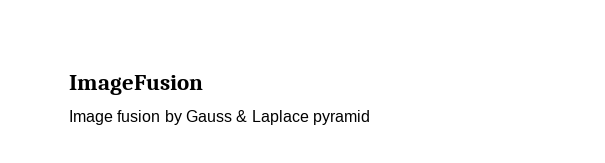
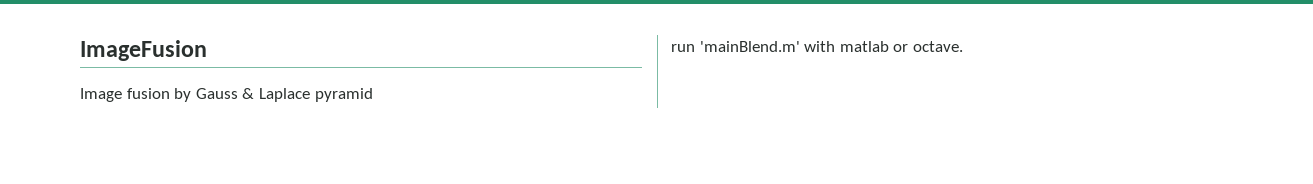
(370, 117) none -> [671,41,963,52] // run 'mainBlend.m' with matlab or octave.

